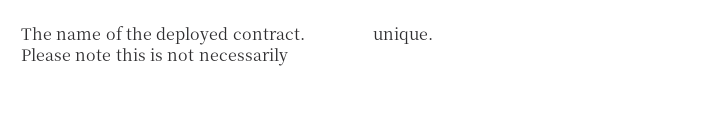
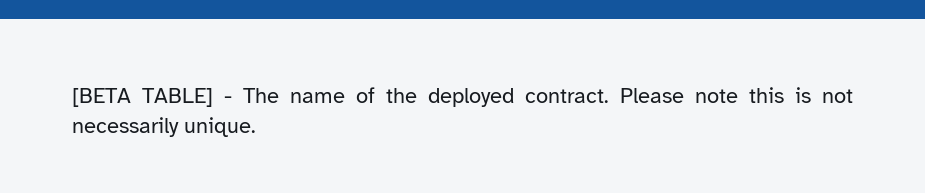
(21, 33) none -> [72,88,232,107] [BETA TABLE] -

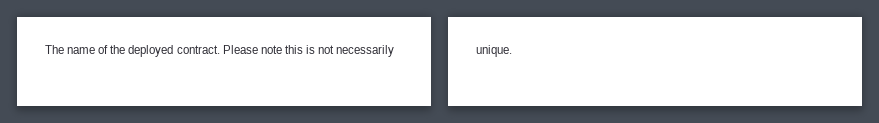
[72,88,232,107] [BETA TABLE] - -> (45, 49) none

